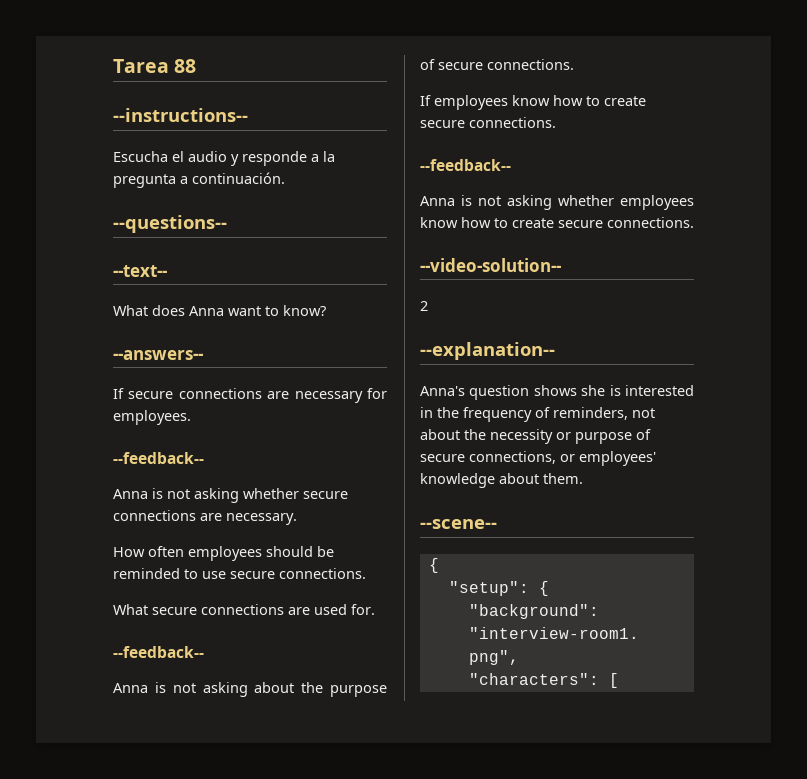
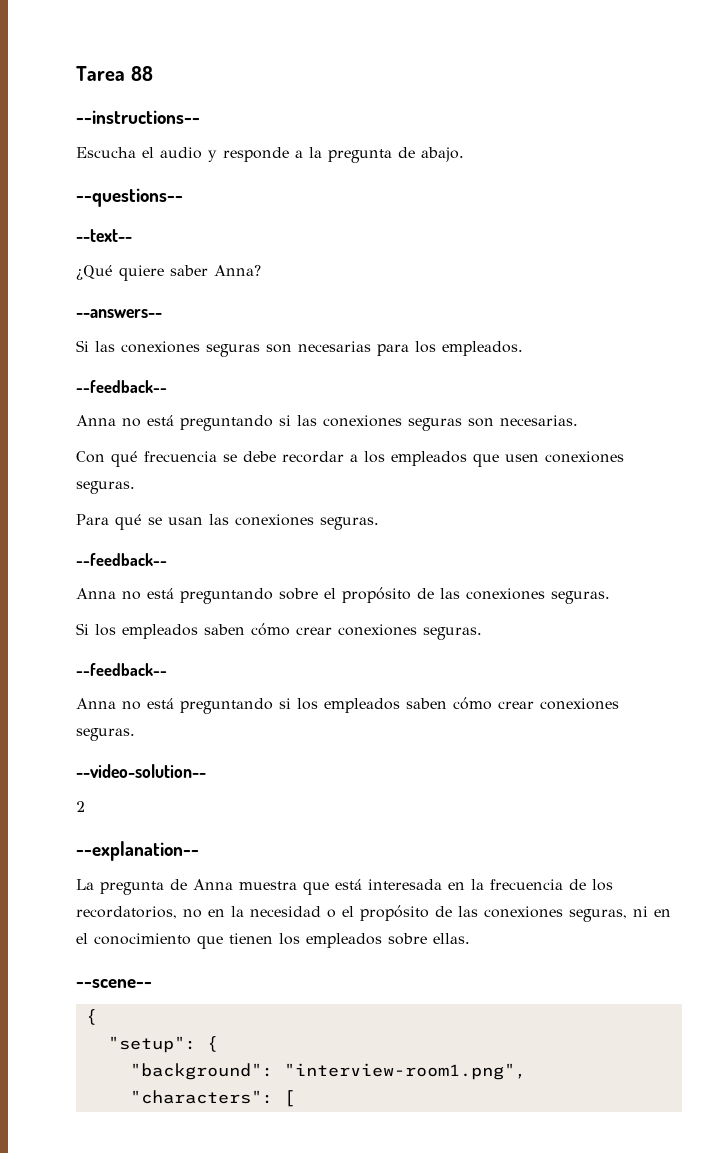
[180,172,285,184] a continuación. -> [398,147,464,162] de abajo.
[113,305,326,316] [113,350,203,360] [113,388,387,403] [113,410,191,425] [113,452,204,464] [113,488,348,503] [113,510,297,525] [113,546,334,561] [113,568,366,579] [113,604,375,615] [113,646,204,658] [113,682,387,697] [420,59,574,70] [420,95,646,110] [420,117,556,128] [420,159,511,171] [420,195,694,210] [420,217,694,228] [420,258,561,272] [420,301,428,311] [420,342,555,360] [420,385,694,400] [420,407,655,422] [420,429,651,444] [420,451,656,466] [420,473,583,488] What does Anna want to know? // --answers-- // If secure connections are necessary for employees. // --feedback-- // Anna is not asking whether secure connections are necessary. // How often employees should be reminded to use secure connections. // What secure connections are used for. // --feedback-- // Anna is not asking about the purpose of secure connections. // If employees know how to create secure connections. // --feedback-- // Anna is not asking whether employees know how to create secure connections. // --video-solution-- // 2 // --explanation-- // Anna's question shows she is interested in the frequency of reminders, not about the necessity or purpose of secure connections, or employees' knowledge about them. -> [76,265,261,281] [76,309,162,318] [76,340,523,357] [76,380,167,393] [76,415,578,431] [76,451,624,467] [76,481,135,494] [76,514,379,530] [76,553,167,566] [76,587,610,604] [76,623,482,640] [76,663,167,676] [76,697,619,714] [76,728,135,741] [76,764,206,778] [76,801,85,812] [76,841,199,861] [76,879,613,895] [76,905,671,922] [76,933,470,949] ¿Qué quiere saber Anna? // --answers-- // Si las conexiones seguras son necesarias para los empleados. // --feedback-- // Anna no está preguntando si las conexiones seguras son necesarias. // Con qué frecuencia se debe recordar a los empleados que usen conexiones seguras. // Para qué se usan las conexiones seguras. // --feedback-- // Anna no está preguntando sobre el propósito de las conexiones seguras. // Si los empleados saben cómo crear conexiones seguras. // --feedback-- // Anna no está preguntando si los empleados saben cómo crear conexiones seguras. // --video-solution-- // 2 // --explanation-- // La pregunta de Anna muestra que está interesada en la frecuencia de los recordatorios, no en la necesidad o el propósito de las conexiones seguras, ni en el conocimiento que tienen los empleados sobre ellas.

